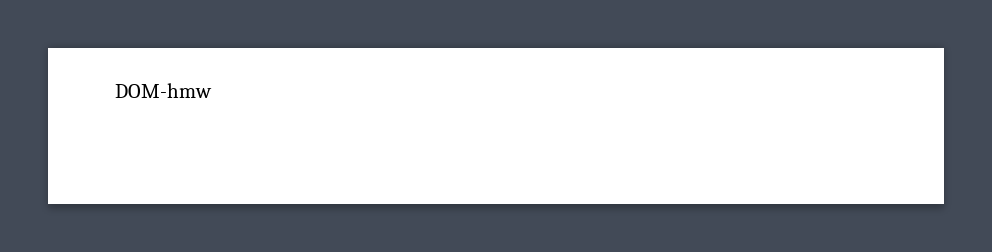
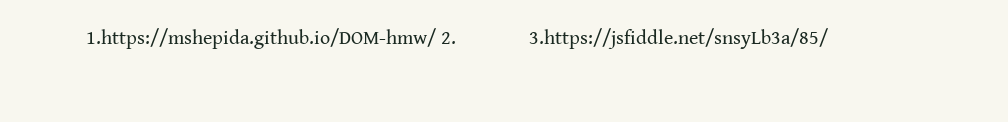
[115,83,212,98] DOM-hmw -> [86,28,828,49] 1.https://mshepida.github.io/DOM-hmw/ 2. 3.https://jsfiddle.net/snsyLb3a/85/

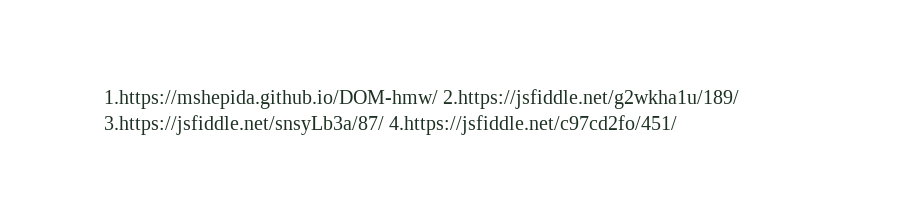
[441,28,828,49] 2. 3.https://jsfiddle.net/snsyLb3a/85/ -> [443,89,740,109] [104,115,678,135] 2.https://jsfiddle.net/g2wkha1u/189/ 3.https://jsfiddle.net/snsyLb3a/87/ 4.https://jsfiddle.net/c97cd2fo/451/

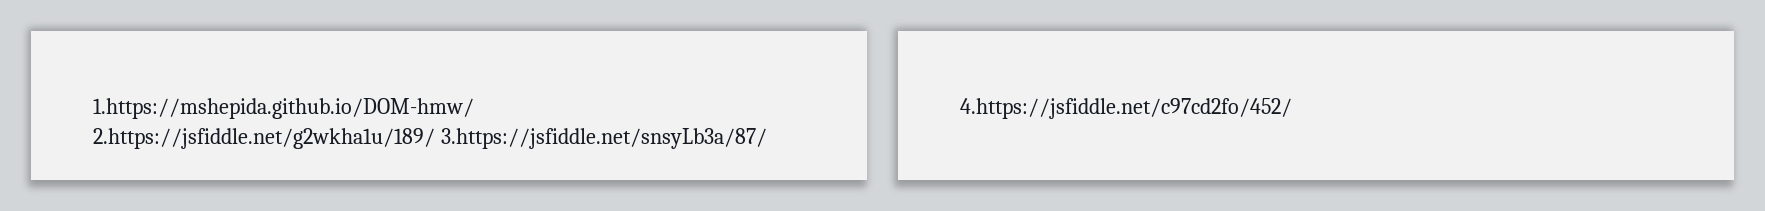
[389,115,678,135] 4.https://jsfiddle.net/c97cd2fo/451/ -> [960,98,1292,119] 4.https://jsfiddle.net/c97cd2fo/452/

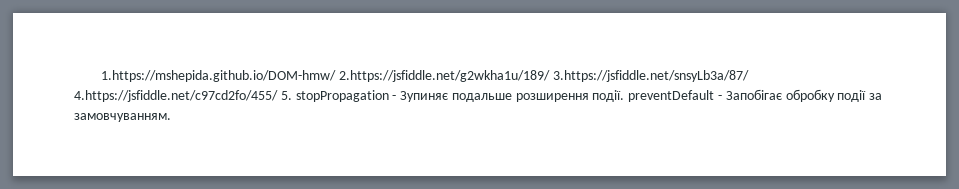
[960,98,1292,119] 4.https://jsfiddle.net/c97cd2fo/452/ -> [74,89,883,102] [74,113,171,122] 4.https://jsfiddle.net/c97cd2fo/455/ 5. stopPropagation - Зупиняє подальше розширення події. preventDefault - Запобігає обробку події за замовчуванням.

